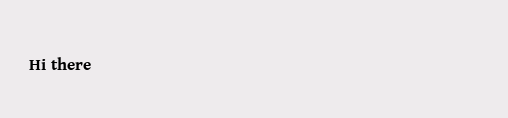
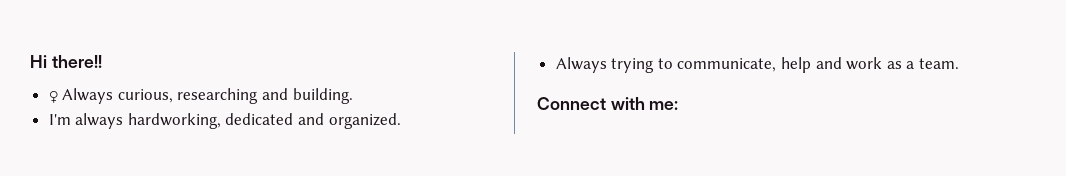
[50,57,91,70] there -> [51,55,102,68] [48,88,353,104] [48,113,401,129] [555,57,960,73] [537,97,679,110] there!! // ♀ Always curious, researching and building. // I'm always hardworking, dedicated and organized. // Always trying to communicate, help and work as a team. // Connect with me:

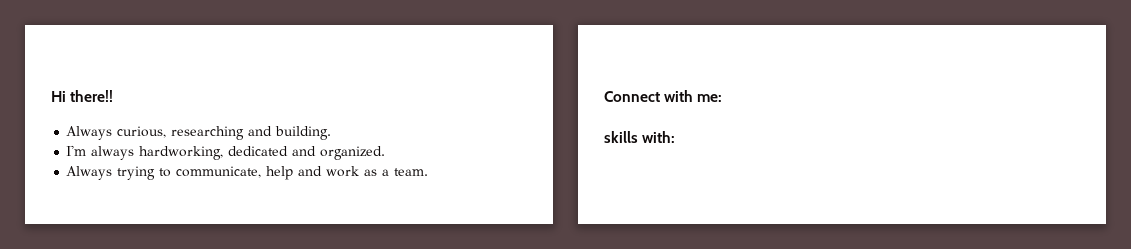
[48,91,58,103] ♀ -> (114, 96) none
(679, 105) none -> [604,131,676,143] // skills with:

